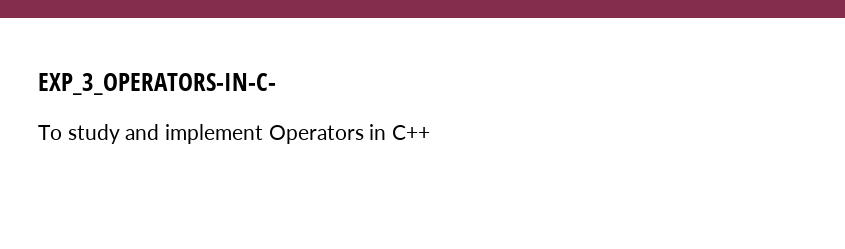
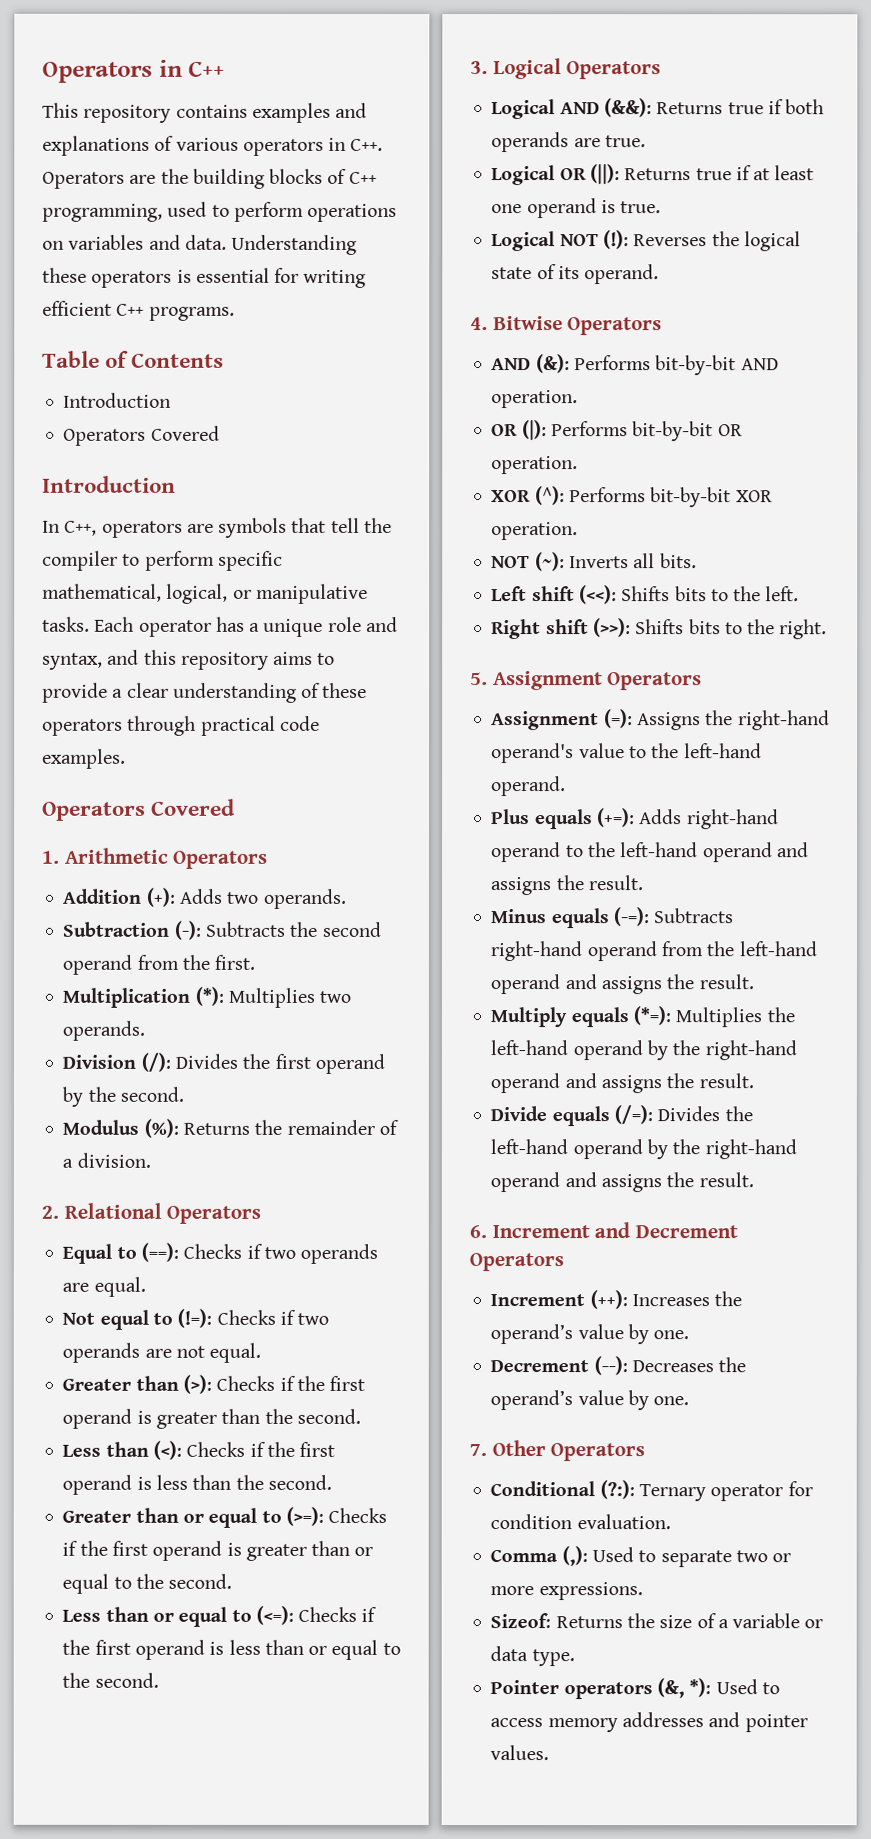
[38,73,276,95] [38,124,431,144] EXP_3_OPERATORS-IN-C- // To study and implement Operators in C++ -> [42,59,226,83] [42,102,368,123] [42,135,384,156] [42,168,377,189] [42,201,398,222] [42,234,358,255] [42,267,367,288] [42,300,235,321] [42,350,225,368] [63,392,172,408] [63,425,220,446] [42,475,176,493] [42,517,392,538] [42,550,283,571] [42,583,368,604] [42,616,398,637] [42,649,336,670] [42,682,368,703] [42,715,320,736] [42,748,126,769] [42,798,237,821] [42,847,269,869] [63,887,347,909] [62,920,381,940] [62,954,256,975] [62,986,352,1008] [62,1020,146,1041] [62,1052,385,1074] [62,1086,184,1107] [62,1118,399,1138] [62,1152,151,1168] [41,1202,262,1224] [62,1242,379,1264] [62,1276,146,1297] [62,1308,330,1330] [62,1342,262,1363] [62,1374,366,1394] [62,1408,361,1429] [62,1440,336,1460] [62,1474,332,1495] [62,1506,388,1528] [62,1540,374,1561] [62,1573,233,1594] [62,1605,378,1627] [62,1639,401,1660] [62,1672,159,1688] [470,58,662,80] [491,98,825,120] [491,132,646,153] [491,164,815,186] [491,198,662,219] [491,230,801,252] [491,264,660,285] [470,316,663,336] [491,354,779,376] [491,390,579,409] [491,420,743,442] [491,456,579,475] [491,486,773,508] [491,522,579,541] [491,552,697,572] [491,585,800,605] [491,618,828,640] [470,671,703,691] [491,709,830,731] [491,743,762,764] [491,776,567,797] [491,808,779,830] [491,842,809,863] [491,875,644,896] [490,907,735,929] [490,941,817,962] [490,974,754,995] [490,1006,795,1028] [490,1040,797,1061] [490,1073,754,1094] [490,1105,753,1127] [490,1139,797,1160] [490,1172,754,1193] [469,1222,739,1239] [469,1253,564,1272] [490,1290,743,1310] [490,1324,690,1345] [490,1356,747,1376] [490,1390,690,1411] [469,1440,646,1462] [490,1480,813,1502] [490,1514,671,1530] [490,1546,792,1568] [490,1582,643,1601] [490,1613,824,1629] [490,1646,575,1667] [490,1678,780,1700] [490,1712,808,1733] [490,1745,550,1761] Operators in C++ // This repository contains examples and explanations of various operators in C++. Operators are the building blocks of C++ programming, used to perform operations on variables and data. Understanding these operators is essential for writing efficient C++ programs. // Table of Contents // Introduction // Operators Covered // Introduction // In C++, operators are symbols that tell the compiler to perform specific mathematical, logical, or manipulative tasks. Each operator has a unique role and syntax, and this repository aims to provide a clear understanding of these operators through practical code examples. // Operators Covered // 1. Arithmetic Operators // Addition (+): Adds two operands. // Subtraction (-): Subtracts the second operand from the first. // Multiplication (*): Multiplies two operands. // Division (/): Divides the first operand by the second. // Modulus (%): Returns the remainder of a division. // 2. Relational Operators // Equal to (==): Checks if two operands are equal. // Not equal to (!=): Checks if two operands are not equal. // Greater than (>): Checks if the first operand is greater than the second. // Less than (<): Checks if the first operand is less than the second. // Greater than or equal to (>=): Checks if the first operand is greater than or equal to the second. // Less than or equal to (<=): Checks if the first operand is less than or equal to the second. // 3. Logical Operators // Logical AND (&&): Returns true if both operands are true. // Logical OR (||): Returns true if at least one operand is true. // Logical NOT (!): Reverses the logical state of its operand. // 4. Bitwise Operators // AND (&): Performs bit-by-bit AND operation. // OR (|): Performs bit-by-bit OR operation. // XOR (^): Performs bit-by-bit XOR operation. // NOT (~): Inverts all bits. // Left shift (<<): Shifts bits to the left. // Right shift (>>): Shifts bits to the right. // 5. Assignment Operators // Assignment (=): Assigns the right-hand operand's value to the left-hand operand. // Plus equals (+=): Adds right-hand operand to the left-hand operand and assigns the result. // Minus equals (-=): Subtracts right-hand operand from the left-hand operand and assigns the result. // Multiply equals (*=): Multiplies the left-hand operand by the right-hand operand and assigns the result. // Divide equals (/=): Divides the left-hand operand by the right-hand operand and assigns the result. // 6. Increment and Decrement Operators // Increment (++): Increases the operand’s value by one. // Decrement (--): Decreases the operand’s value by one. // 7. Other Operators // Conditional (?:): Ternary operator for condition evaluation. // Comma (,): Used to separate two or more expressions. // Sizeof: Returns the size of a variable or data type. // Pointer operators (&, *): Used to access memory addresses and pointer values.

